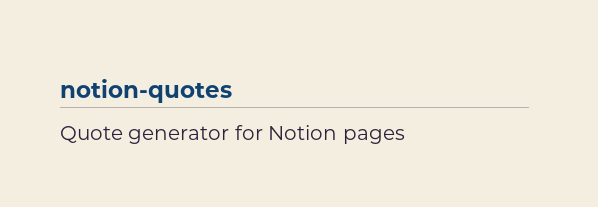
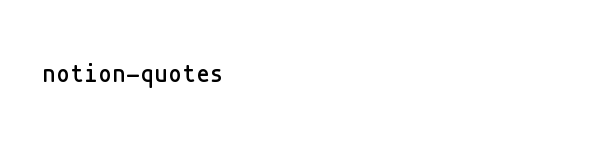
[60,125,405,144] // Quote generator for Notion pages -> (223, 75) none

